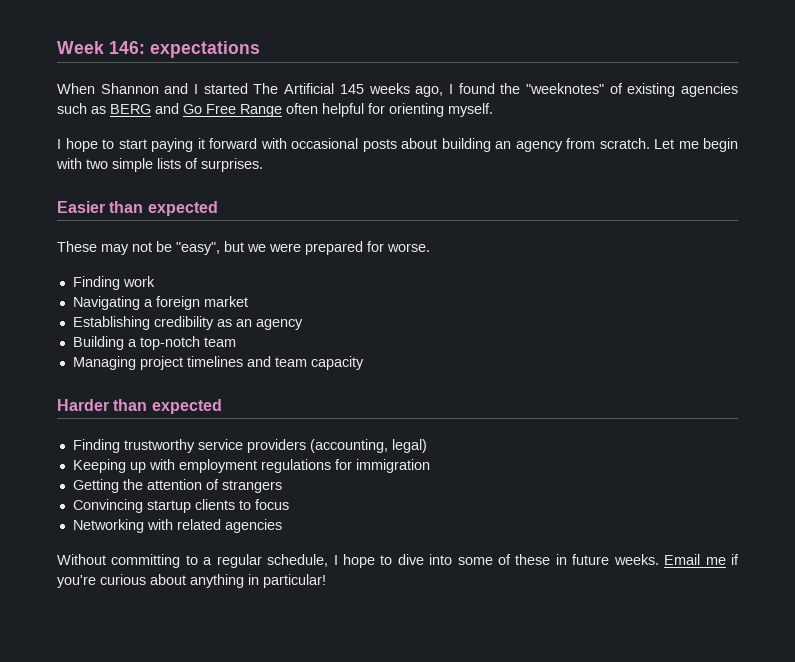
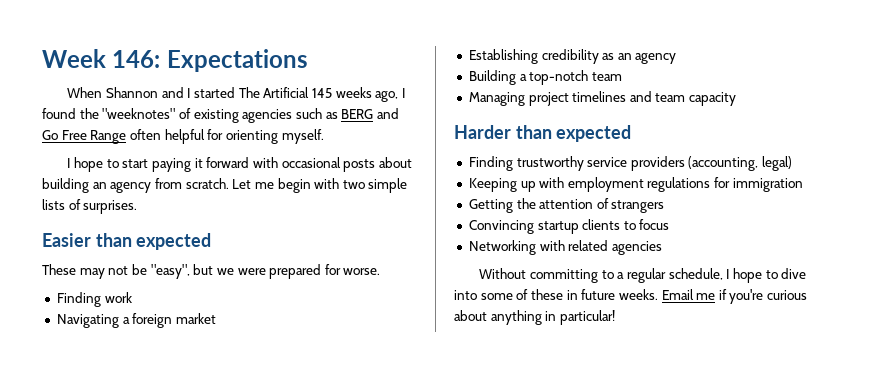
[150,41,260,58] expectations -> [166,49,308,72] Expectations

